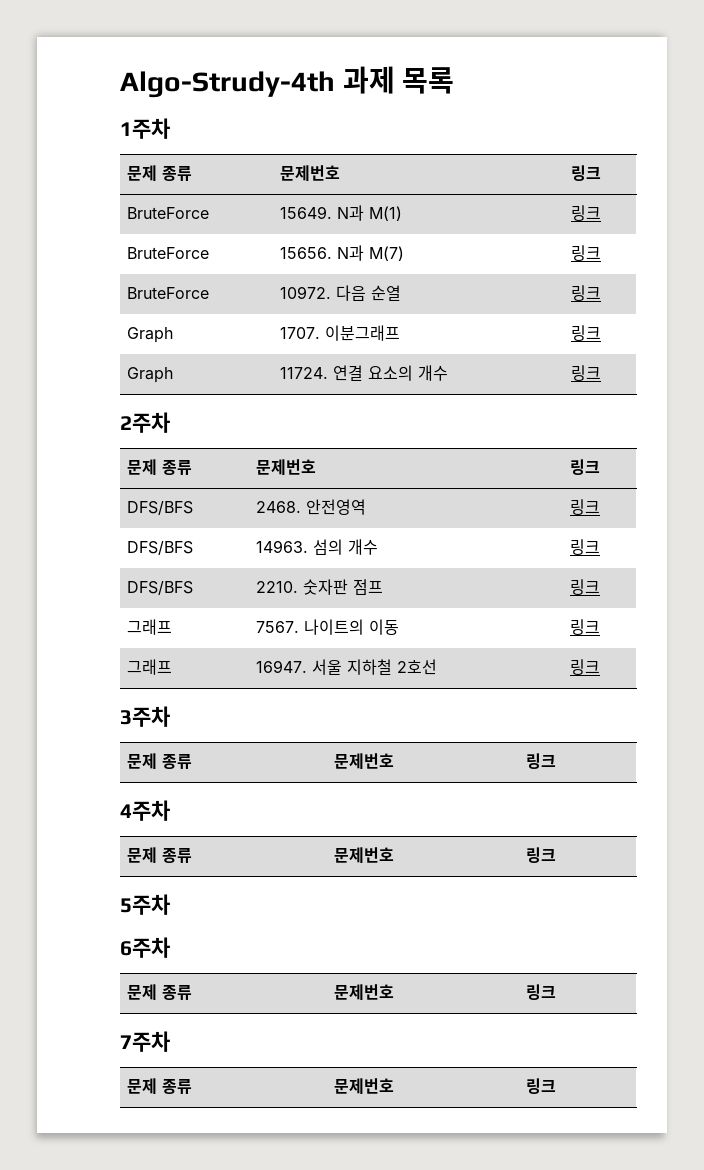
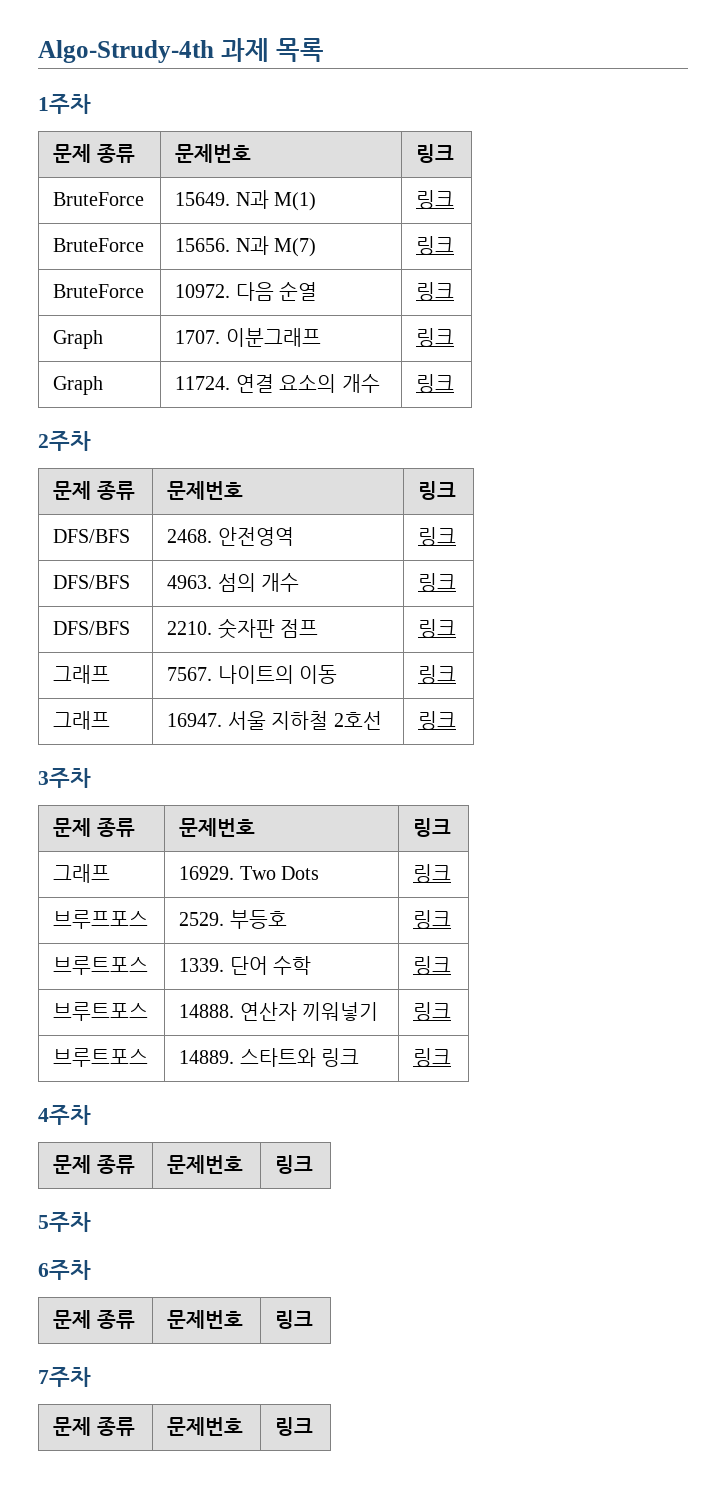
[256,540,309,553] 14963. -> [167,575,213,589] 4963.
(557, 761) none -> [53,864,111,883] [179,866,320,880] [413,864,452,883] [53,910,149,929] [179,910,287,929] [413,910,452,929] [53,956,149,975] [179,956,312,975] [413,956,452,975] [53,1002,149,1021] [179,1002,379,1021] [413,1002,452,1021] [53,1048,149,1067] [179,1048,360,1067] [413,1048,452,1067] // 그래프 | 16929. Two Dots | 링크 // 브루프포스 | 2529. 부등호 | 링크 // 브루트포스 | 1339. 단어 수학 | 링크 // 브루트포스 | 14888. 연산자 끼워넣기 | 링크 // 브루트포스 | 14889. 스타트와 링크 | 링크

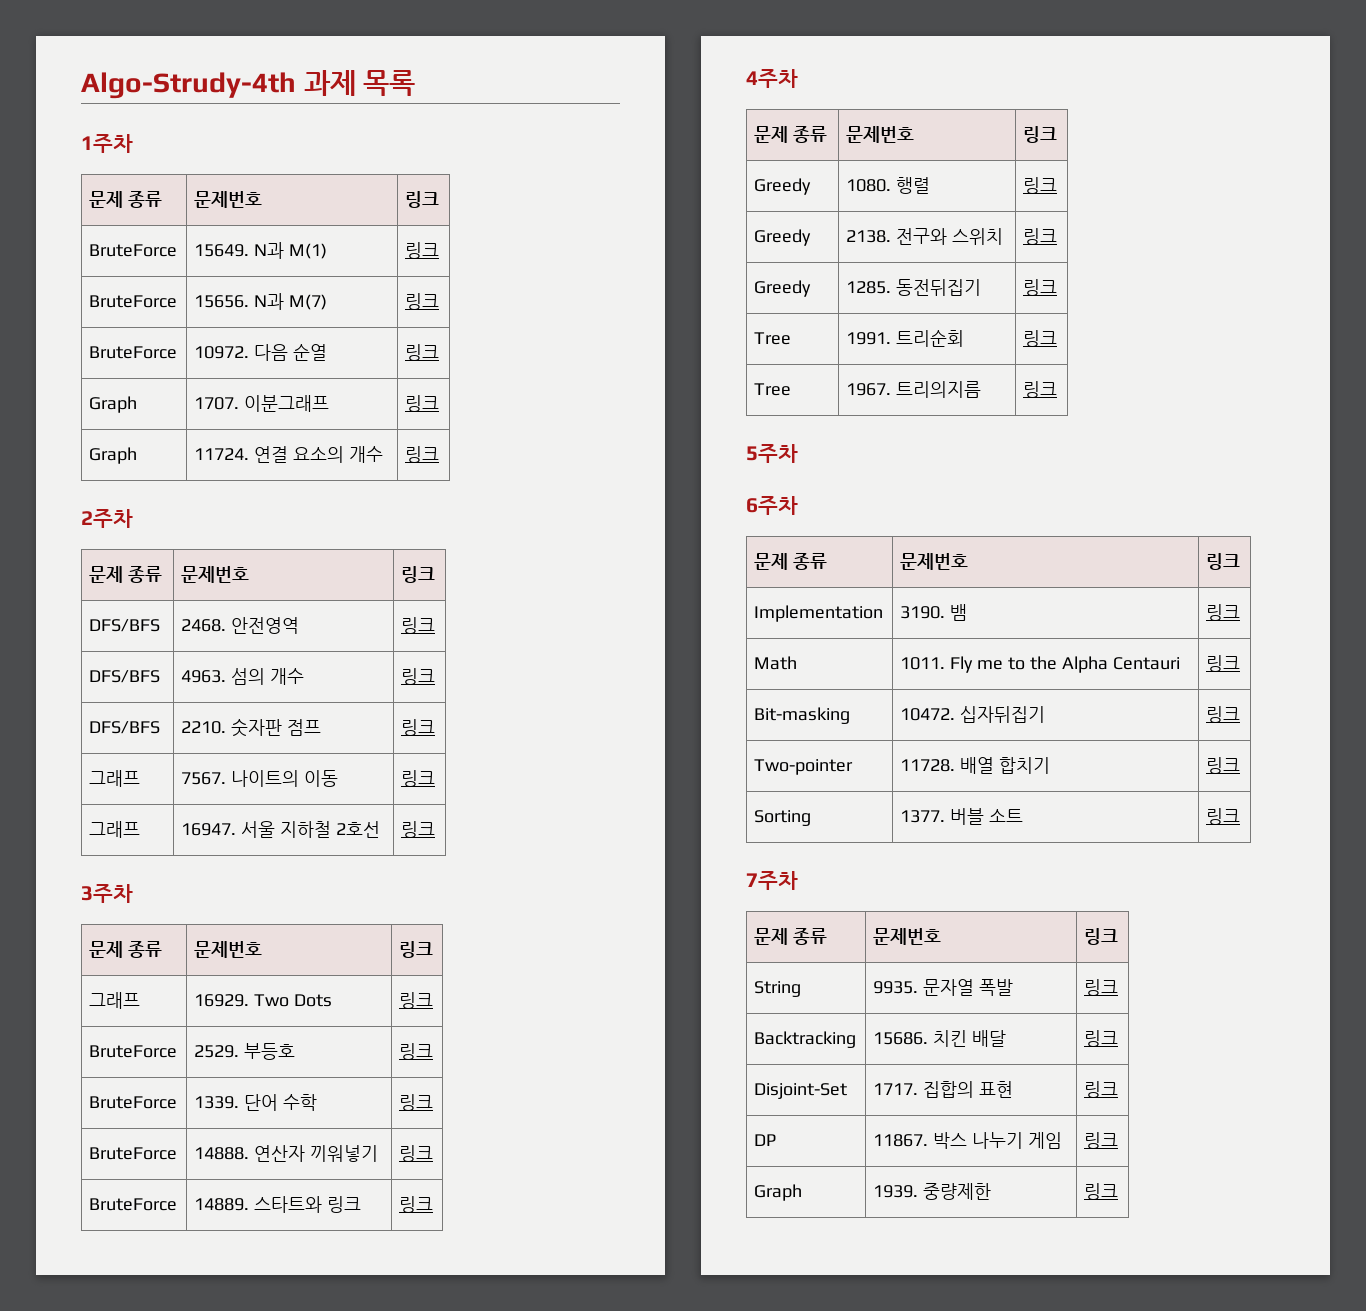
[53,910,149,929] 브루프포스 -> [89,1045,178,1058] BruteForce
[53,956,149,975] 브루트포스 -> [89,1096,178,1109] BruteForce
[53,1002,149,1021] 브루트포스 -> [89,1147,178,1160] BruteForce
[53,1048,149,1067] 브루트포스 -> [89,1198,178,1211] BruteForce
(314, 1164) none -> [754,178,812,195] [846,177,931,194] [1023,177,1058,194] [754,229,812,246] [846,228,1004,245] [1023,228,1058,245] [754,280,812,297] [846,279,982,296] [1023,279,1058,296] [754,332,792,345] [846,329,965,347] [1023,330,1058,347] [754,383,792,396] [846,381,982,398] [1023,381,1058,398] // Greedy | 1080. 행렬 | 링크 // Greedy | 2138. 전구와 스위치 | 링크 // Greedy | 1285. 동전뒤집기 | 링크 // Tree | 1991. 트리순회 | 링크 // Tree | 1967. 트리의지름 | 링크
(314, 1319) none -> [754,605,884,622] [900,604,968,621] [1206,604,1241,621] [754,656,798,670] [900,656,1180,673] [1206,655,1241,672] [754,707,851,724] [900,706,1046,723] [1206,706,1241,723] [754,759,854,775] [900,757,1051,774] [1206,757,1241,774] [754,810,812,826] [900,808,1024,825] [1206,808,1241,825] // Implementation | 3190. 뱀 | 링크 // Math | 1011. Fly me to the Alpha Centauri | 링크 // Bit-masking | 10472. 십자뒤집기 | 링크 // Two-pointer | 11728. 배열 합치기 | 링크 // Sorting | 1377. 버블 소트 | 링크
(314, 1426) none -> [754,981,802,997] [873,979,1014,996] [1084,979,1119,996] [754,1031,857,1048] [873,1030,1007,1047] [1084,1030,1119,1047] [754,1083,848,1099] [873,1081,1014,1098] [1084,1081,1119,1098] [754,1134,777,1146] [873,1132,1062,1149] [1084,1132,1119,1149] [754,1184,803,1201] [873,1183,992,1200] [1084,1183,1119,1200] // String | 9935. 문자열 폭발 | 링크 // Backtracking | 15686. 치킨 배달 | 링크 // Disjoint-Set | 1717. 집합의 표현 | 링크 // DP | 11867. 박스 나누기 게임 | 링크 // Graph | 1939. 중량제한 | 링크

